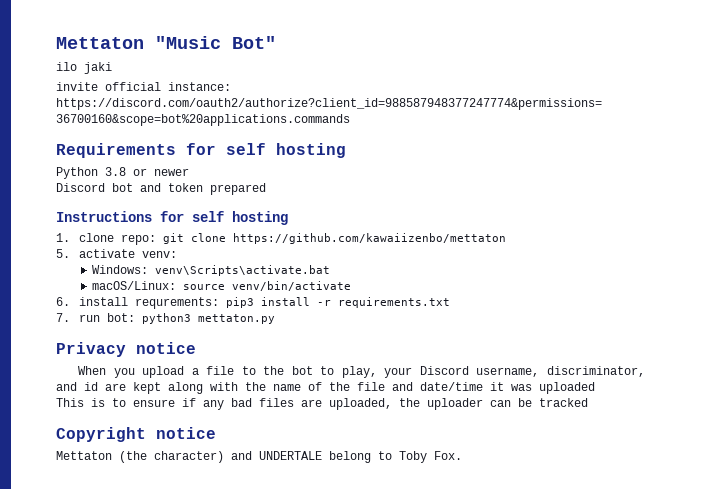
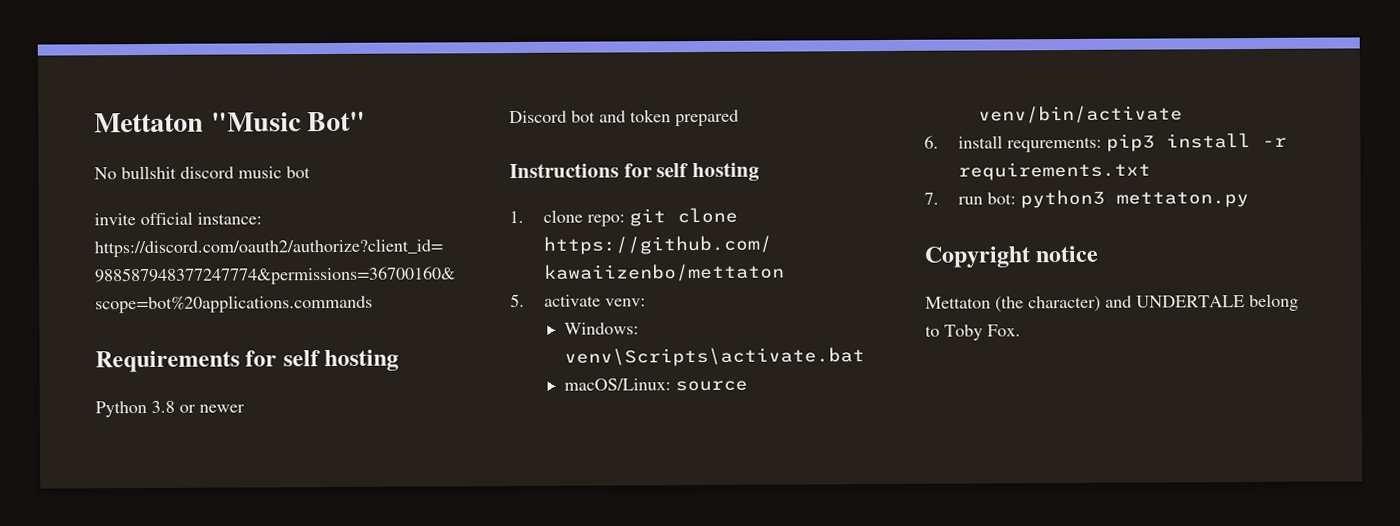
[56,62,112,74] ilo jaki -> [94,165,311,180] No bullshit discord music bot
[56,342,196,357] [78,366,646,378] [56,382,595,394] [56,398,588,410] // Privacy notice // When you upload a file to the bot to play, your Discord username, discriminator, and id are kept along with the name of the file and date/time it was uploaded // This is to ensure if any bad files are uploaded, the uploader can be tracked -> (1249, 199) none

